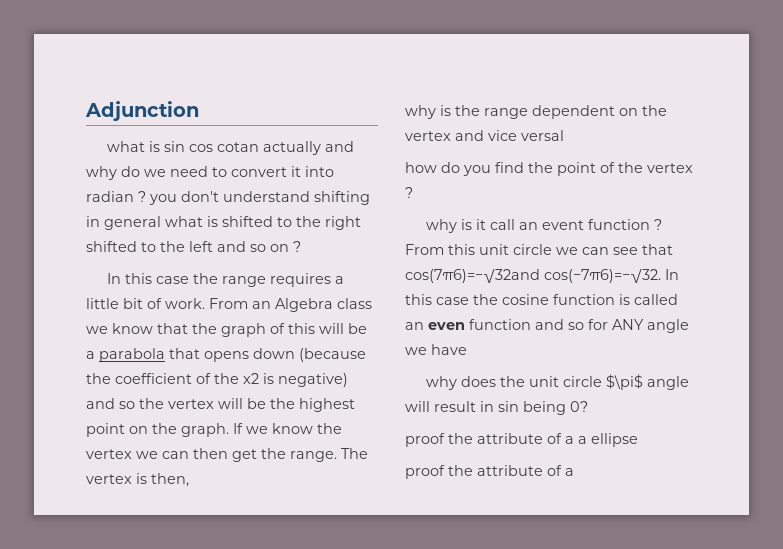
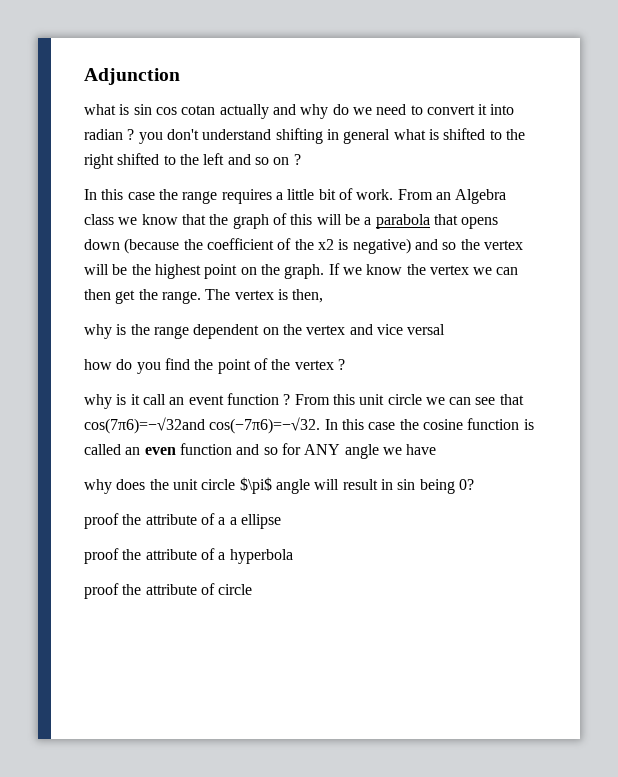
(574, 472) none -> [229,549,293,564] [84,583,253,599] hyperbola // proof the attribute of circle

